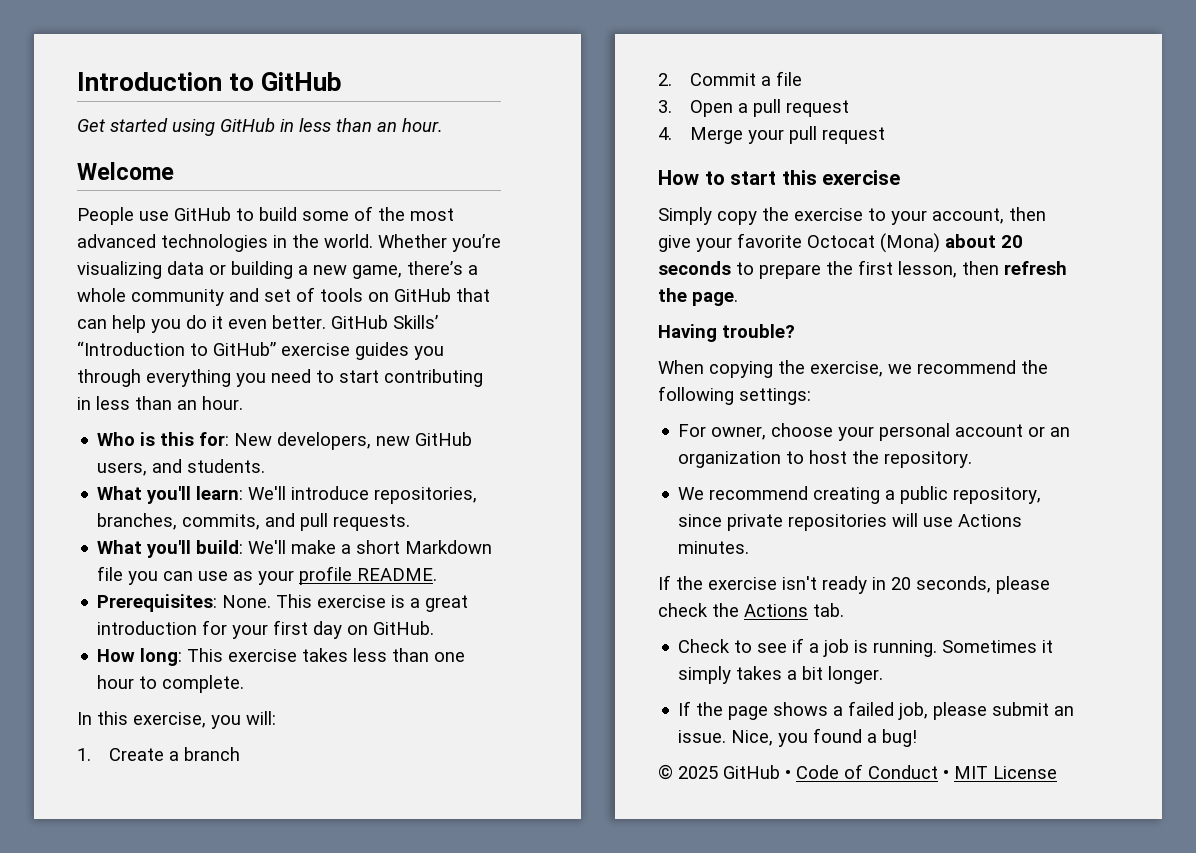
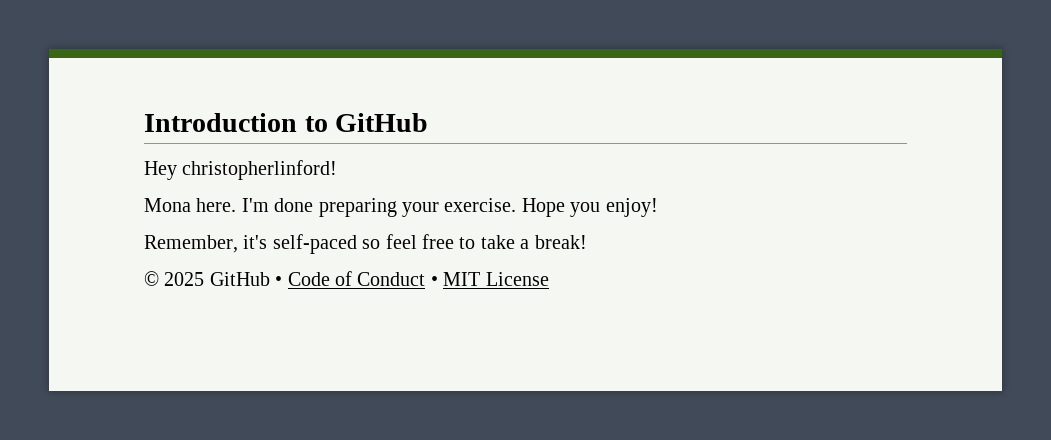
[77,118,443,136] [77,162,174,180] [77,206,454,225] [77,234,501,252] [77,261,478,279] [77,287,490,306] [77,315,438,333] [77,341,444,360] [77,369,483,387] [77,396,243,410] [97,432,473,450] [97,459,266,476] [97,486,478,504] [97,513,411,531] [97,540,493,558] [97,566,438,585] [97,594,469,612] [97,620,435,639] [97,648,466,666] [97,675,245,693] [77,711,276,729] [77,747,241,761] [658,71,803,86] [658,99,850,117] [658,126,886,144] [658,170,901,185] [658,207,1046,225] [658,233,1023,253] [658,260,1067,279] [658,288,738,306] [658,324,795,342] [658,360,1048,378] [658,386,811,405] [678,423,1071,441] [678,450,973,468] [678,486,1042,504] [678,513,1023,531] [678,541,750,554] [658,575,1050,594] [658,603,844,617] [678,638,1054,657] [678,666,884,684] [678,701,1075,720] [678,728,918,747] Get started using GitHub in less than an hour. // Welcome // People use GitHub to build some of the most advanced technologies in the world. Whether you’re visualizing data or building a new game, there’s a whole community and set of tools on GitHub that can help you do it even better. GitHub Skills’ “Introduction to GitHub” exercise guides you through everything you need to start contributing in less than an hour. // Who is this for: New developers, new GitHub users, and students. // What you'll learn: We'll introduce repositories, branches, commits, and pull requests. // What you'll build: We'll make a short Markdown file you can use as your profile README. // Prerequisites: None. This exercise is a great introduction for your first day on GitHub. // How long: This exercise takes less than one hour to complete. // In this exercise, you will: // 1. Create a branch // 2. Commit a file // 3. Open a pull request // 4. Merge your pull request // How to start this exercise // Simply copy the exercise to your account, then give your favorite Octocat (Mona) about 20 seconds to prepare the first lesson, then refresh the page. // Having trouble? // When copying the exercise, we recommend the following settings: // For owner, choose your personal account or an organization to host the repository. // We recommend creating a public repository, since private repositories will use Actions minutes. // If the exercise isn't ready in 20 seconds, please check the Actions tab. // Check to see if a job is running. Sometimes it simply takes a bit longer. // If the page shows a failed job, please submit an issue. Nice, you found a bug! -> [144,160,338,180] [144,198,658,217] [144,234,587,254] Hey christopherlinford! // Mona here. I'm done preparing your exercise. Hope you enjoy! // Remember, it's self-paced so feel free to take a break!

